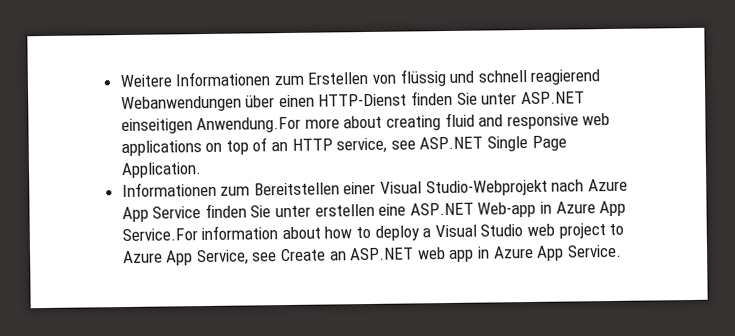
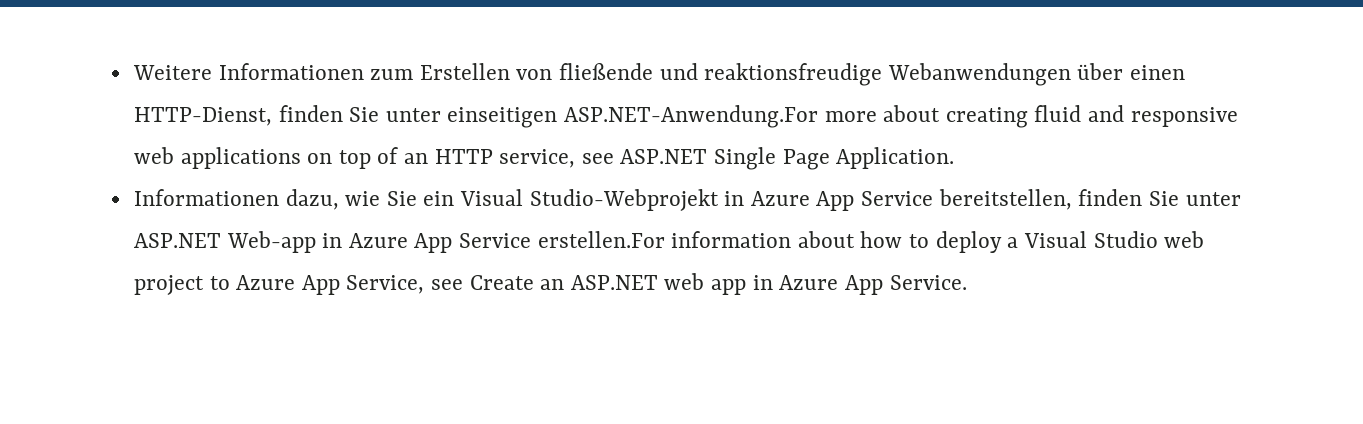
[399,69,601,87] flüssig und schnell reagierend -> [559,63,883,86] fließende und reaktionsfreudige
[318,90,585,107] [120,116,302,135] HTTP-Dienst finden Sie unter ASP.NET einseitigen Anwendung.For -> [133,105,819,128] HTTP-Dienst, finden Sie unter einseitigen ASP.NET-Anwendung.For
[220,181,377,196] zum Bereitstellen einer -> [285,189,455,210] dazu, wie Sie ein
[551,178,628,192] [121,203,407,223] nach Azure App Service finden Sie unter erstellen eine -> [724,189,1241,211] in Azure App Service bereitstellen, finden Sie unter
[121,228,198,242] Service.For -> [459,231,665,248] Service erstellen.For

